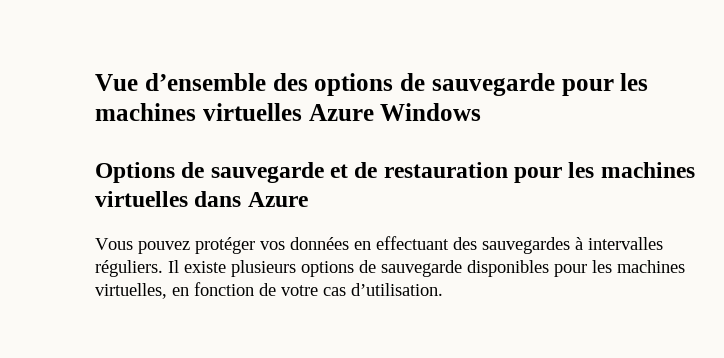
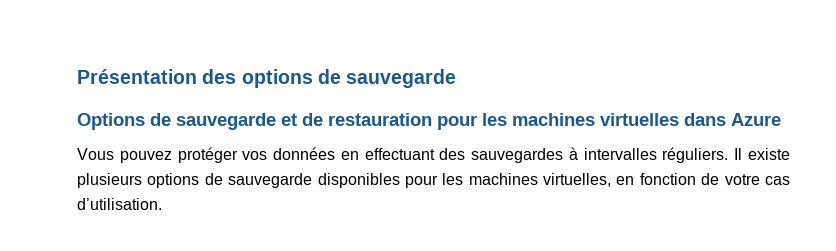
[95,73,266,91] Vue d’ensemble -> [77,69,197,84] Présentation
[561,73,649,96] [95,103,482,121] pour les machines virtuelles Azure Windows -> (457, 78) none

